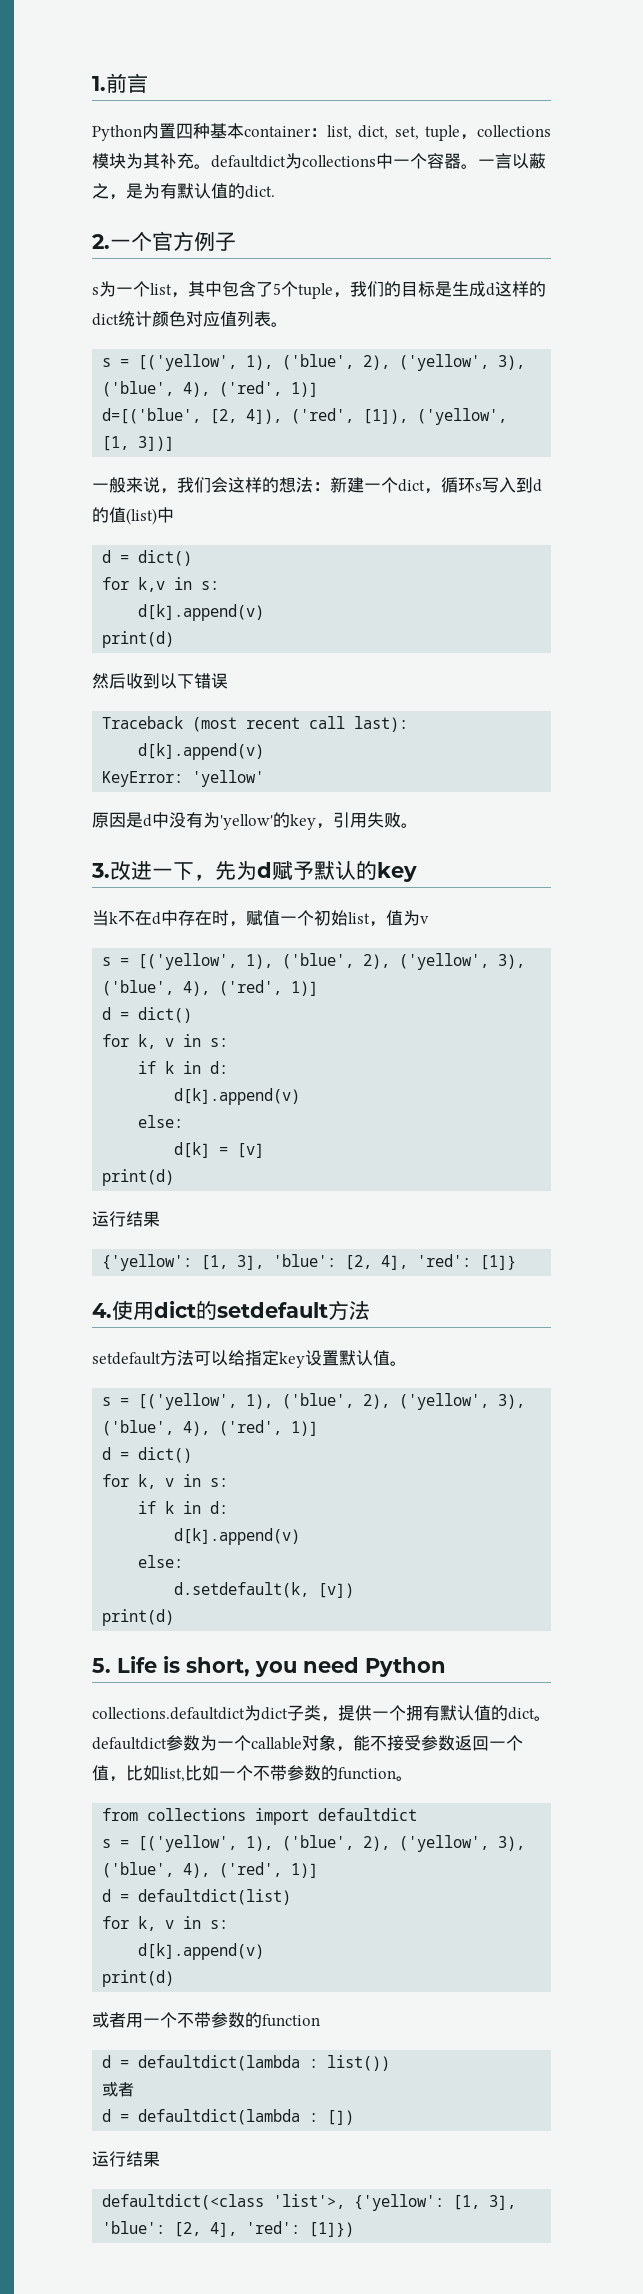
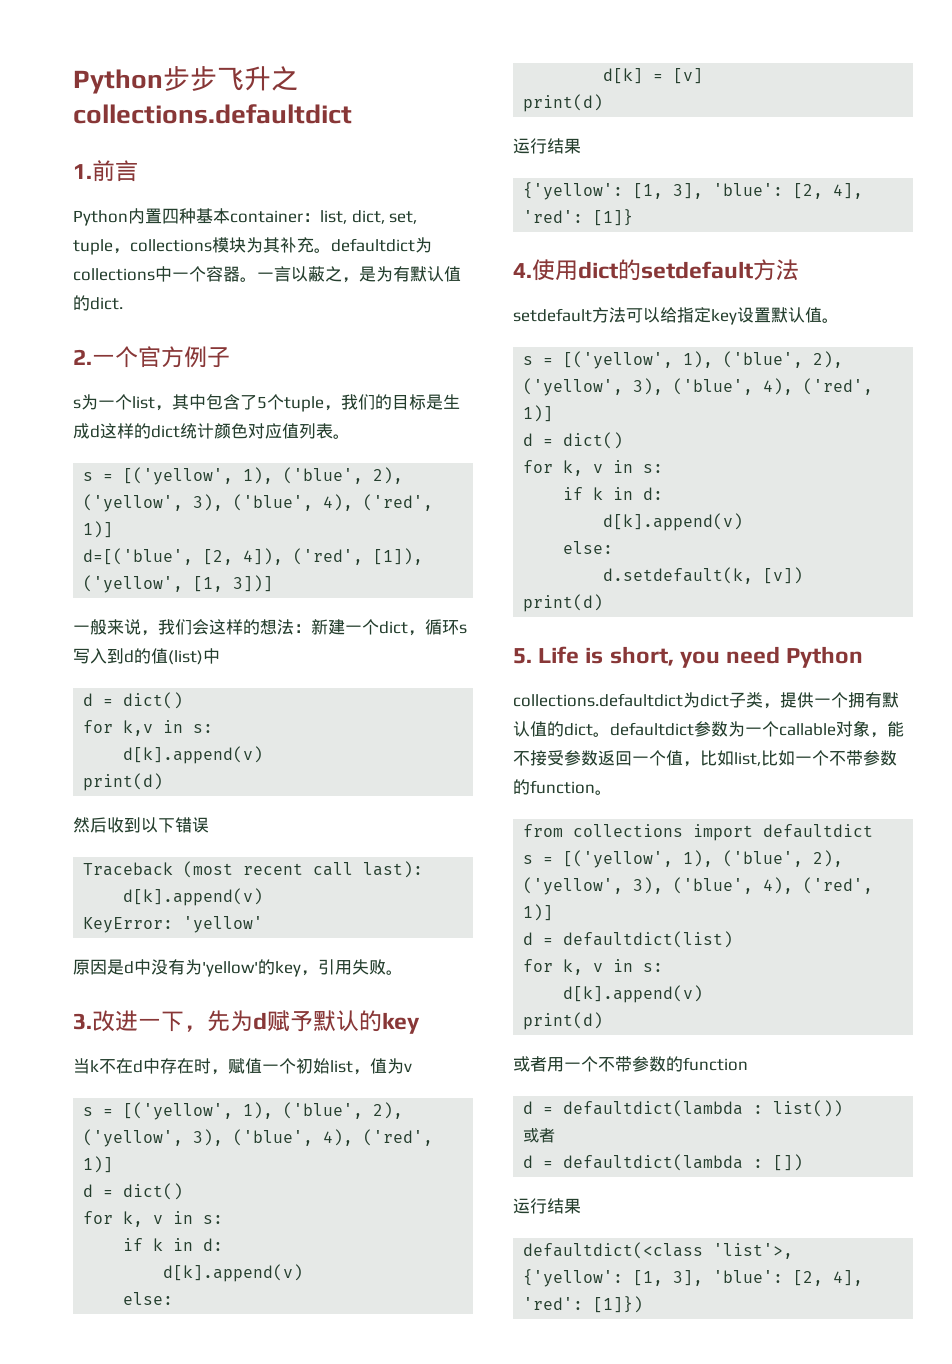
(92, 83) none -> [73,66,298,94] [73,104,352,124] Python步步飞升之collections.defaultdict //

